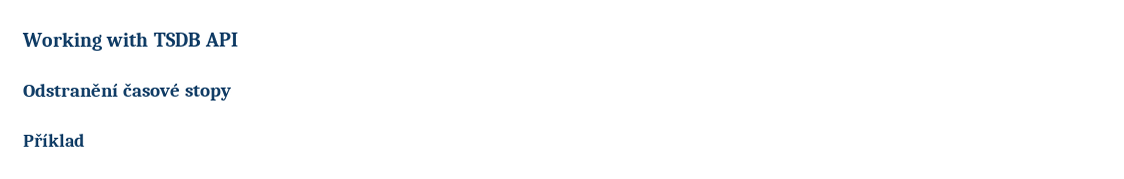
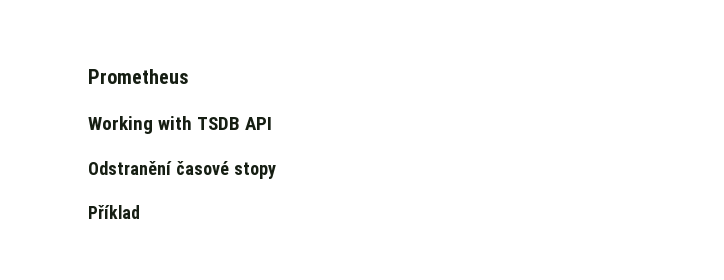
(21, 41) none -> [88,69,189,84] Prometheus //

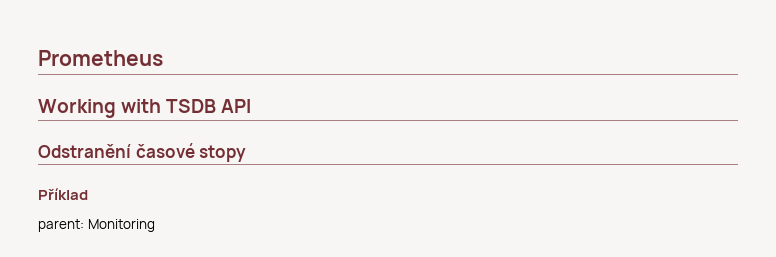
(140, 212) none -> [38,219,155,232] // parent: Monitoring

